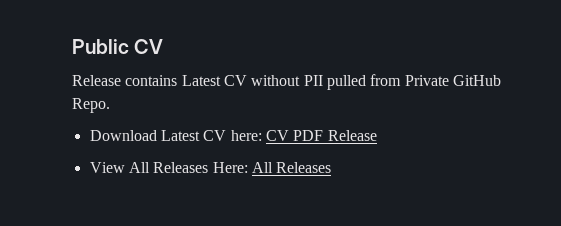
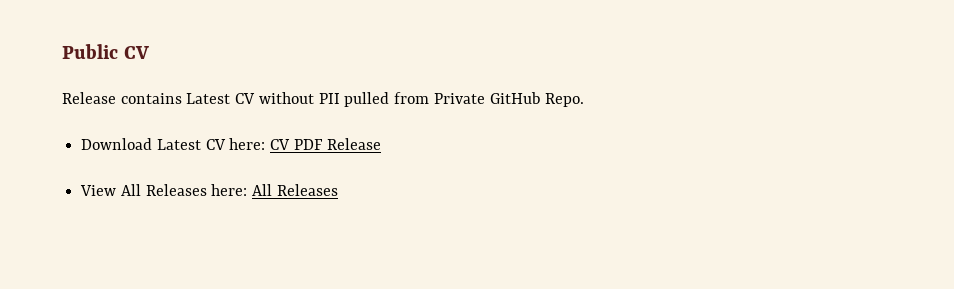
[212,162,248,173] Here: -> [211,184,248,196] here:

